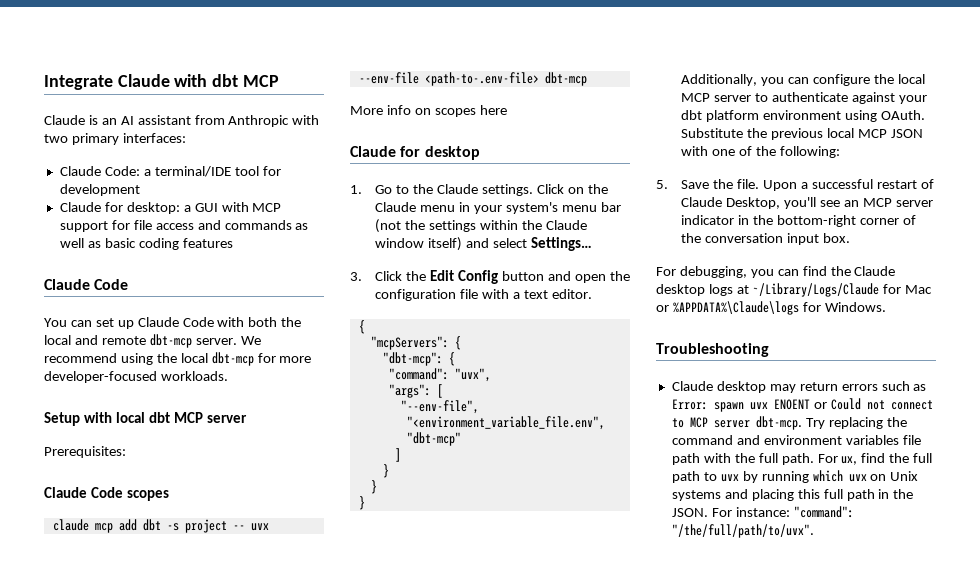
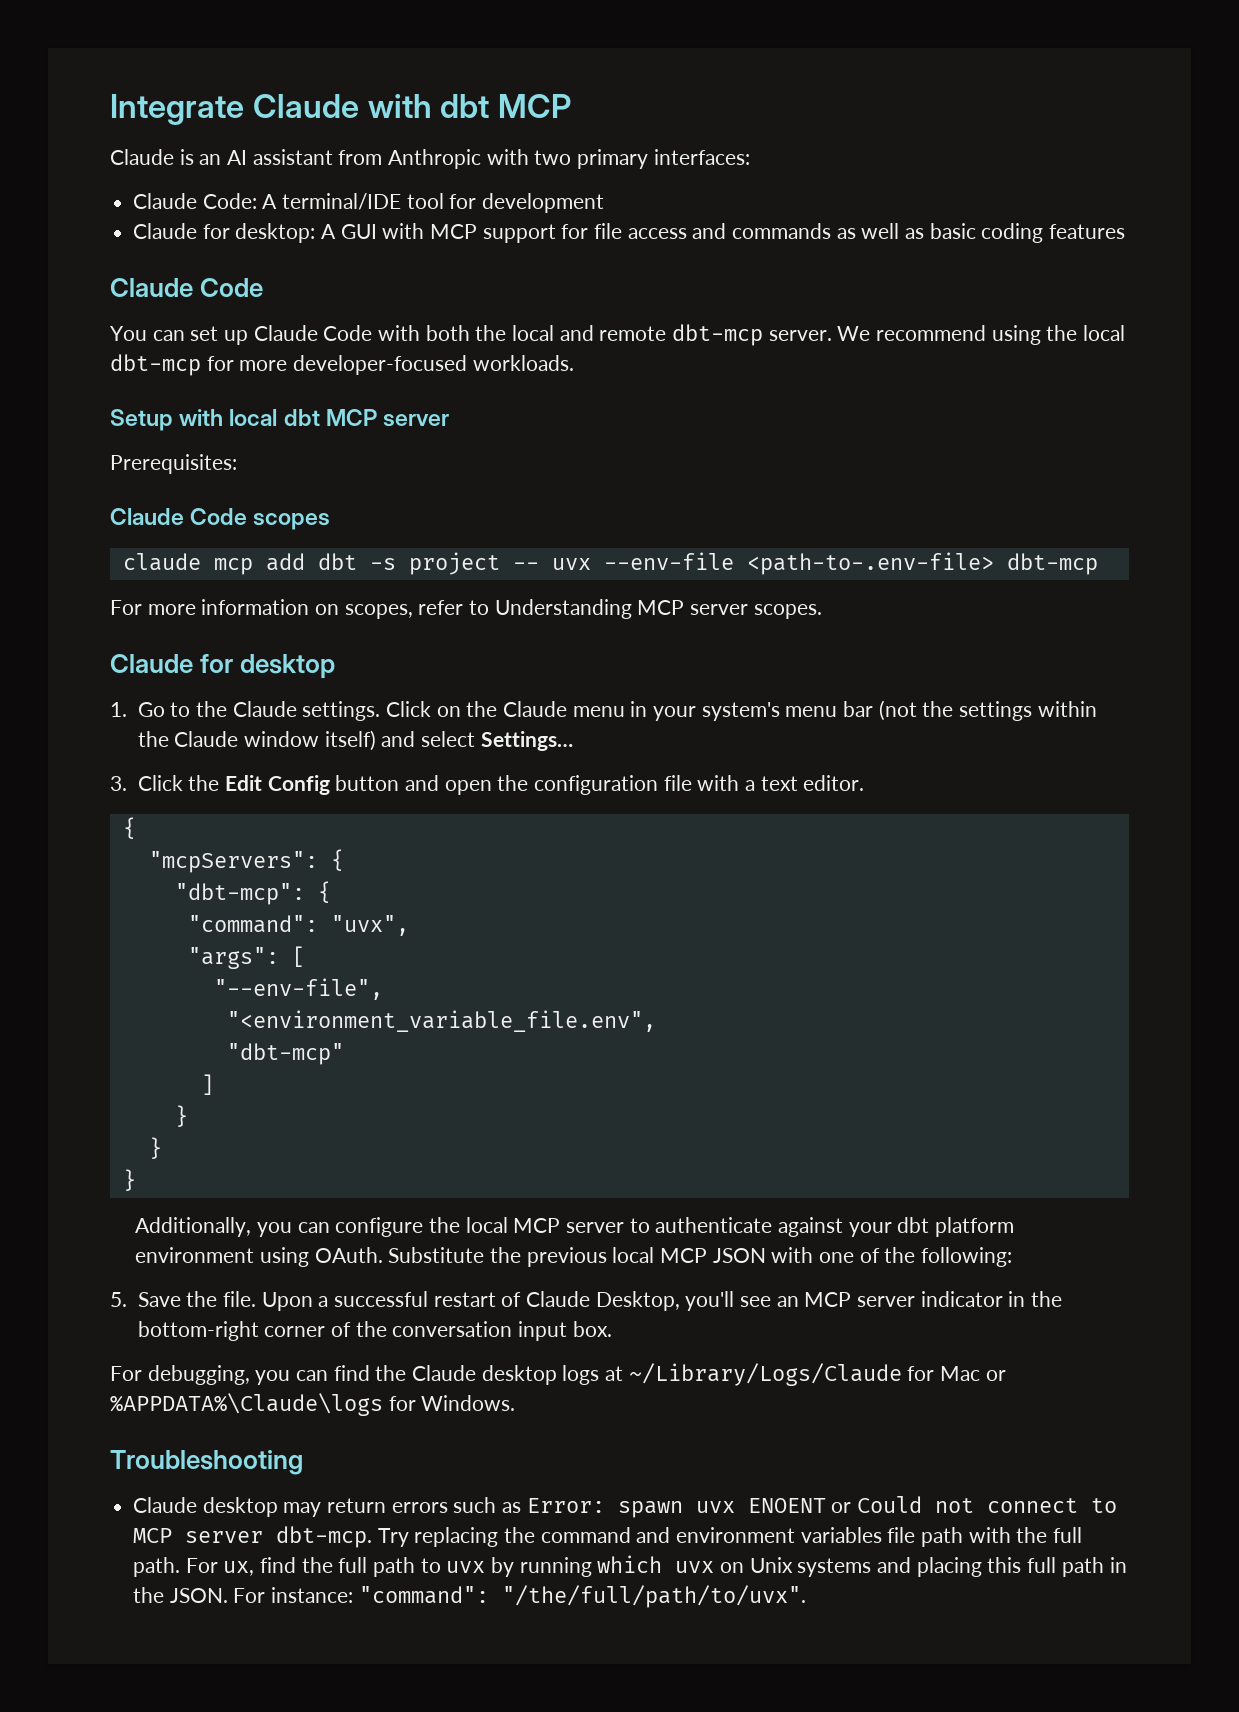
[143,169,151,176] a -> [262,194,278,209] A
[183,205,191,212] a -> [321,224,337,239] A
[350,105,507,117] More info on scopes here -> [110,599,822,619] For more information on scopes, refer to Understanding MCP server scopes.

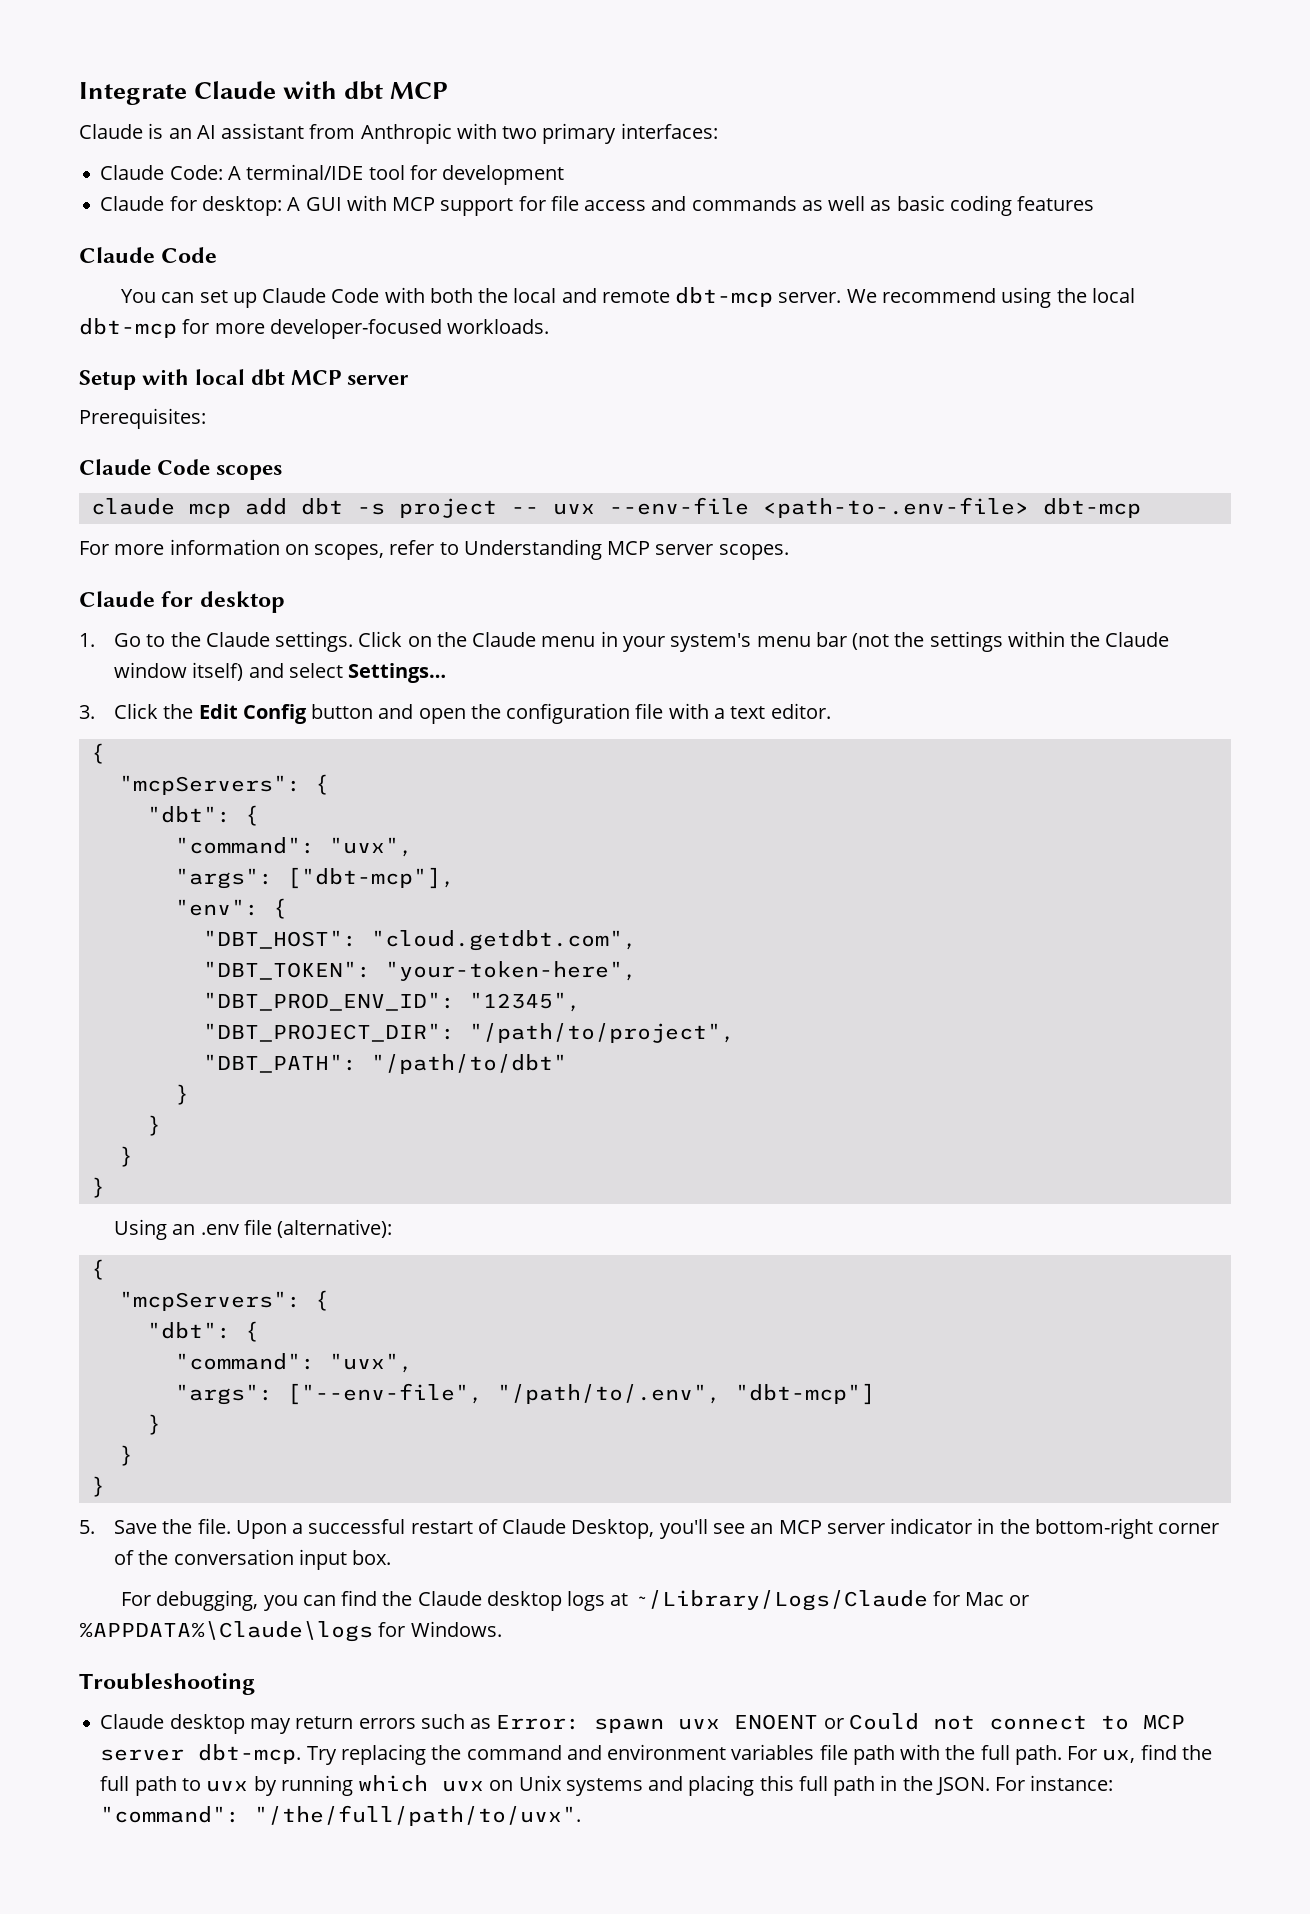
[174,881,331,905] [187,915,409,936] [187,946,305,969] [213,978,383,1000] [226,1010,656,1032] [226,1043,344,1065] [200,1074,214,1095] [174,1105,188,1127] [148,1137,162,1159] [122,1169,136,1191] [135,1217,1014,1237] [135,1247,1012,1267] "dbt-mcp": { // "command": "uvx", // "args": [ // "--env-file", // "<environment_variable_file.env", // "dbt-mcp" // ] // } // } // } // Additionally, you can configure the local MCP server to authenticate against your dbt platform environment using OAuth. Substitute the previous local MCP JSON with one of the following: -> [146,805,259,826] [174,837,413,857] [174,867,455,889] [174,898,287,919] [202,930,637,951] [202,961,637,981] [202,992,581,1012] [202,1023,735,1043] [202,1054,567,1074] [174,1084,189,1105] [146,1115,161,1136] [118,1146,133,1167] [90,1177,105,1198] [114,1219,393,1240] [90,1259,105,1280] [118,1290,329,1311] [146,1321,259,1342] [174,1353,413,1373] [174,1383,875,1405] [146,1414,161,1435] [118,1445,133,1466] [90,1476,105,1497] "dbt": { // "command": "uvx", // "args": ["dbt-mcp"], // "env": { // "DBT_HOST": "cloud.getdbt.com", // "DBT_TOKEN": "your-token-here", // "DBT_PROD_ENV_ID": "12345", // "DBT_PROJECT_DIR": "/path/to/project", // "DBT_PATH": "/path/to/dbt" // } // } // } // } // Using an .env file (alternative): // { // "mcpServers": { // "dbt": { // "command": "uvx", // "args": ["--env-file", "/path/to/.env", "dbt-mcp"] // } // } // }

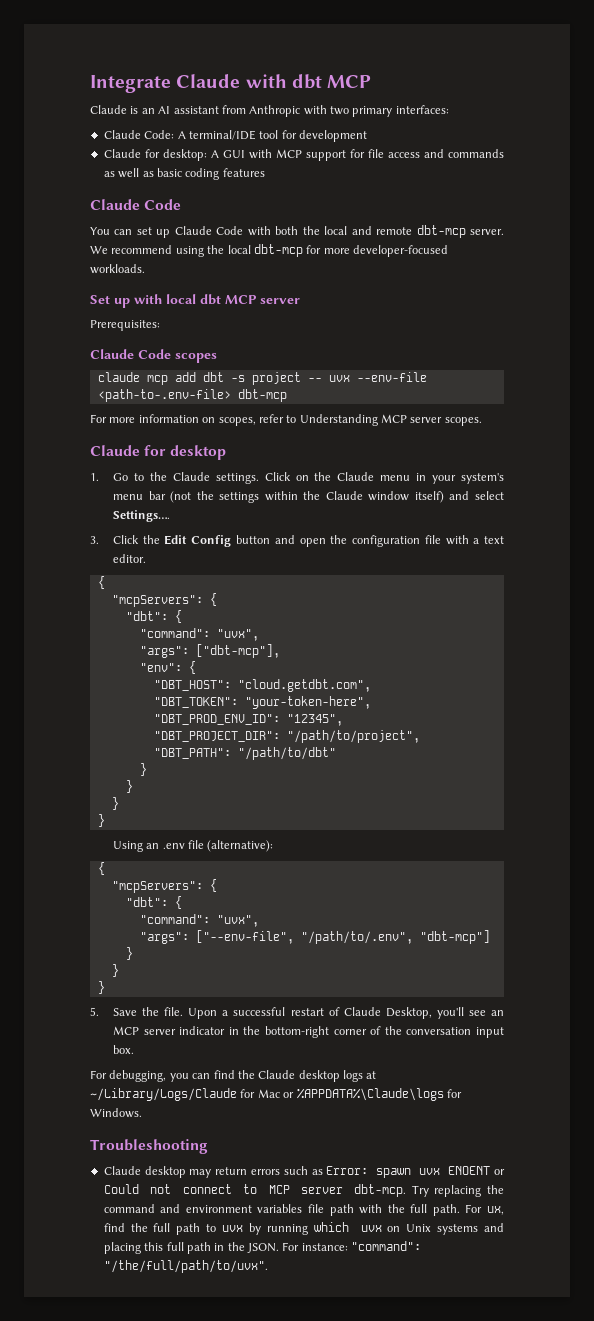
[79,370,136,390] Setup -> [90,295,130,308] Set up
[348,663,447,683] Settings… -> [112,510,170,522] Settings….

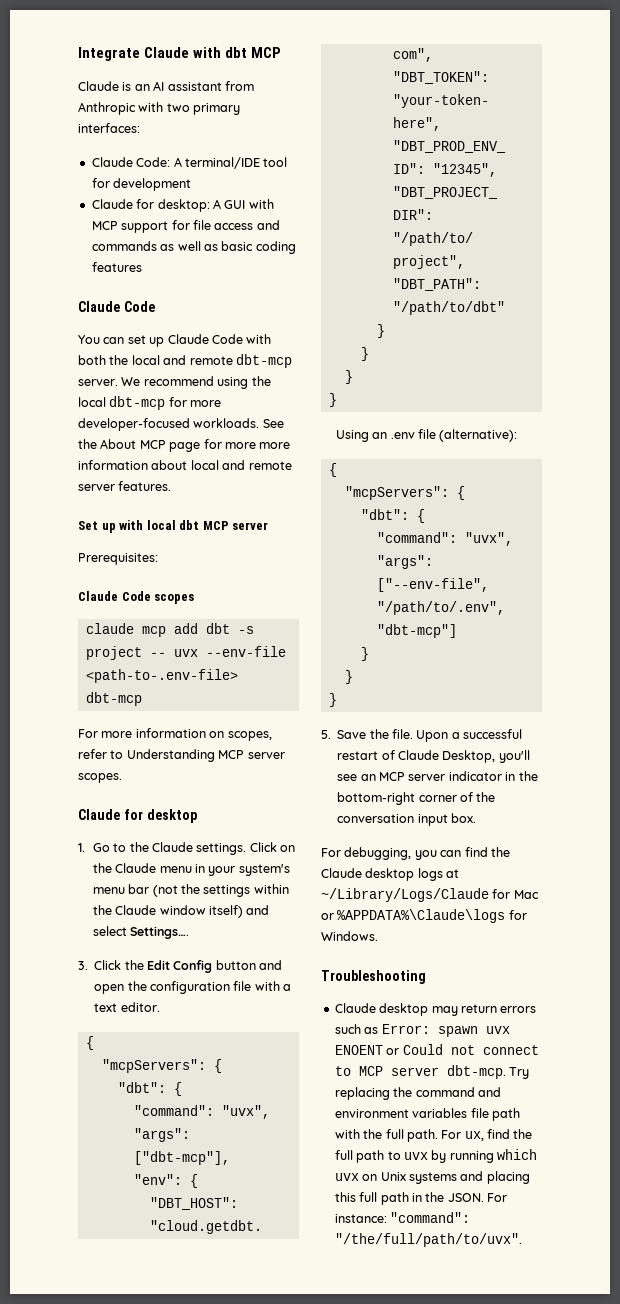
(145, 269) none -> [262,419,284,428] [78,439,291,452] [78,460,292,470] [78,481,172,491] See the About MCP page for more more information about local and remote server features.

